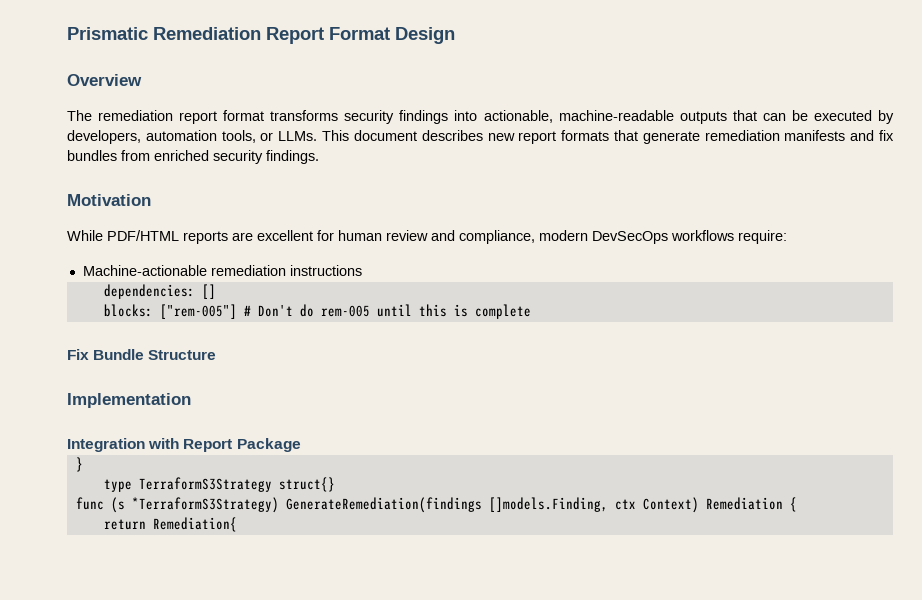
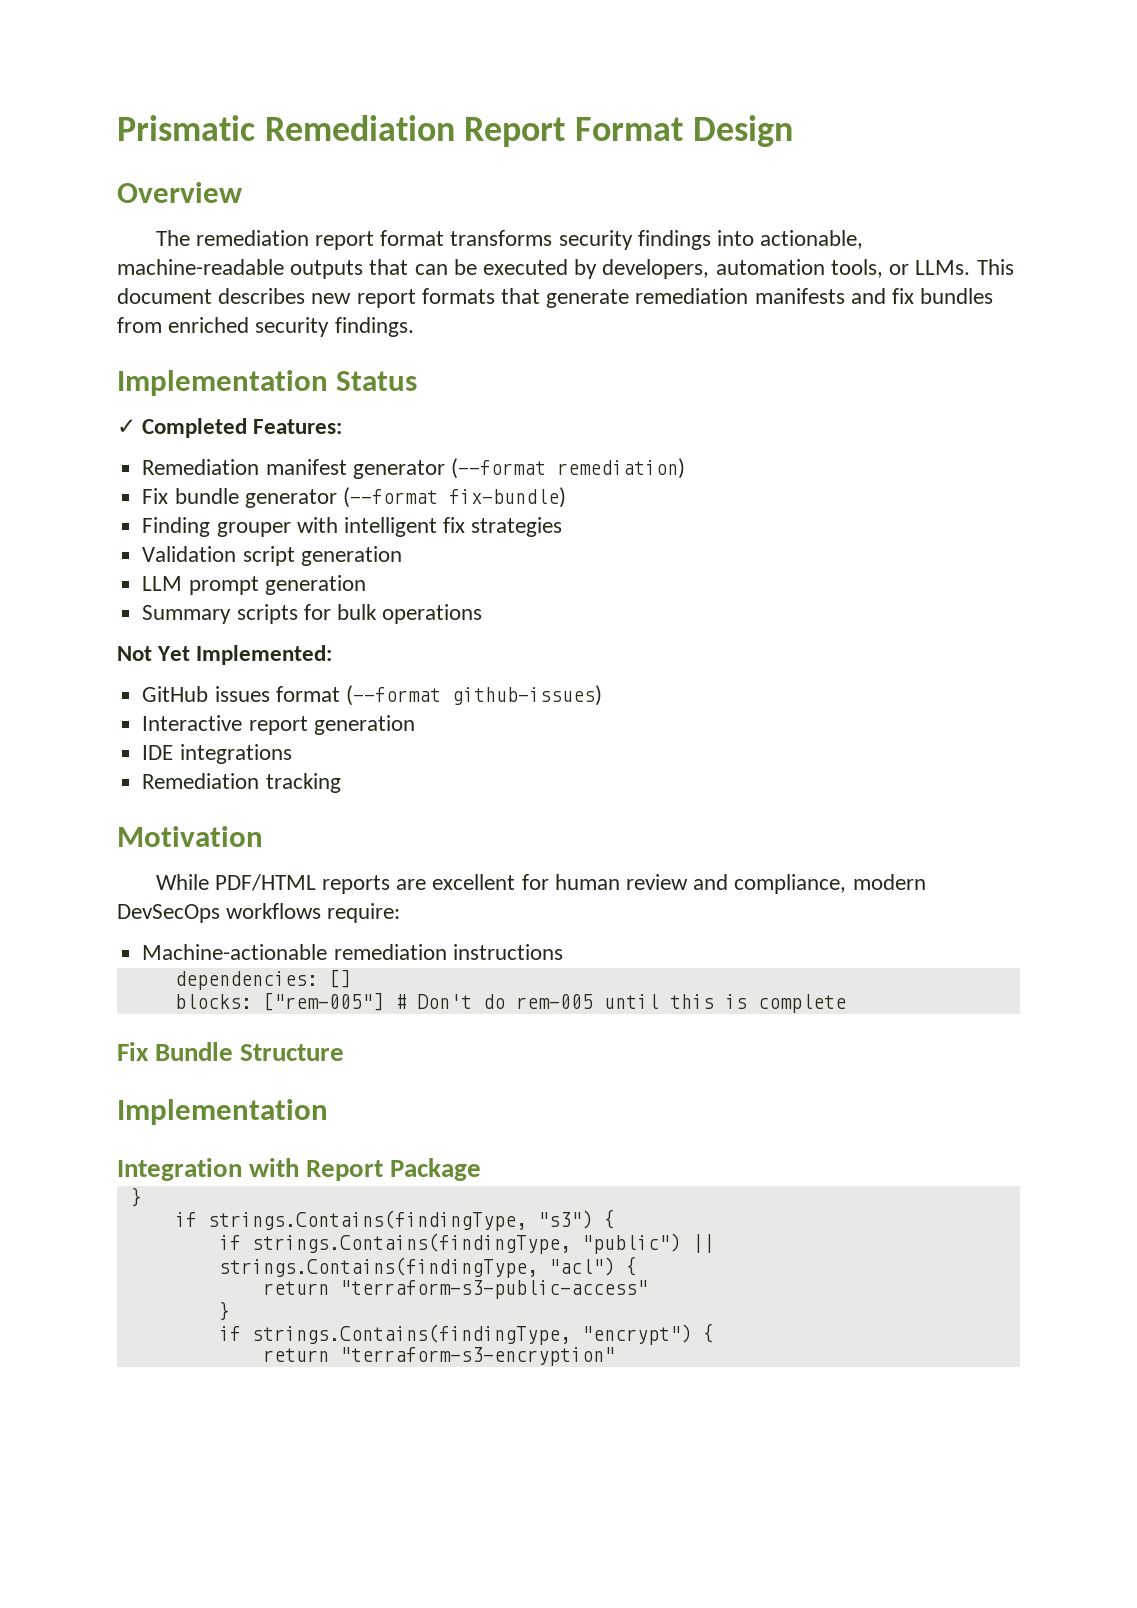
(319, 157) none -> [117,370,418,396] [117,418,343,438] [142,458,685,479] [142,487,566,508] [142,517,563,537] [142,546,402,566] [142,575,366,595] [142,604,483,624] [117,645,333,665] [142,685,602,706] [142,715,415,735] [142,744,292,764] [142,773,341,793] // Implementation Status // ✓ Completed Features: // Remediation manifest generator (--format remediation) // Fix bundle generator (--format fix-bundle) // Finding grouper with intelligent fix strategies // Validation script generation // LLM prompt generation // Summary scripts for bulk operations // Not Yet Implemented: // GitHub issues format (--format github-issues) // Interactive report generation // IDE integrations // Remediation tracking
[103,477,335,492] [75,497,797,513] [103,517,237,532] type TerraformS3Strategy struct{} // func (s *TerraformS3Strategy) GenerateRemediation(findings []models.Finding, ctx Context) Remediation { // return Remediation{ -> [174,1209,615,1231] [218,1233,714,1254] [218,1256,637,1278] [262,1280,648,1299] [218,1301,230,1321] [218,1323,714,1345] [262,1347,615,1366] if strings.Contains(findingType, "s3") { // if strings.Contains(findingType, "public") || strings.Contains(findingType, "acl") { // return "terraform-s3-public-access" // } // if strings.Contains(findingType, "encrypt") { // return "terraform-s3-encryption"

